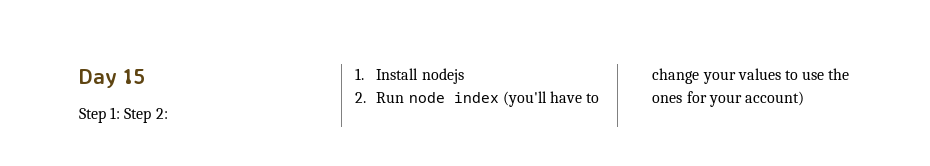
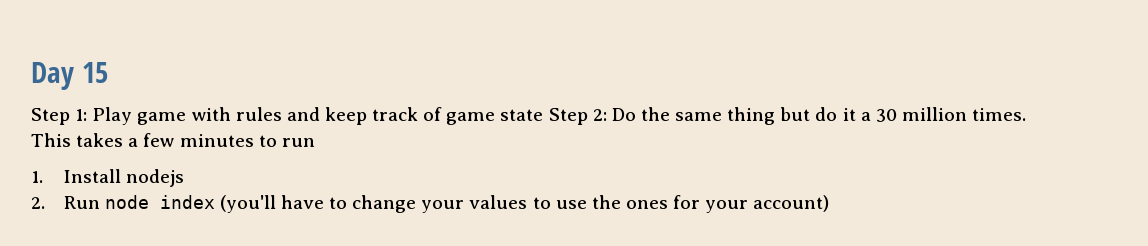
[124,108,168,123] Step 2: -> [92,107,1027,125] [31,133,315,147] Play game with rules and keep track of game state Step 2: Do the same thing but do it a 30 million times. This takes a few minutes to run

